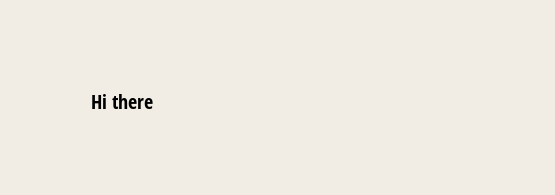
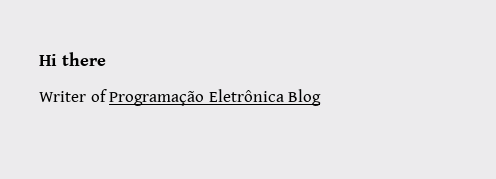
(154, 101) none -> [39,89,322,106] // Writer of Programação Eletrônica Blog

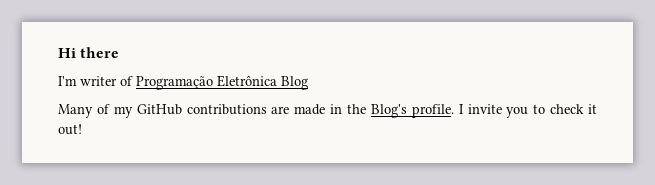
[39,91,86,102] Writer -> [58,76,117,86] I'm writer
(322, 97) none -> [58,104,597,118] [58,124,82,135] // Many of my GitHub contributions are made in the Blog's profile. I invite you to check it out!

